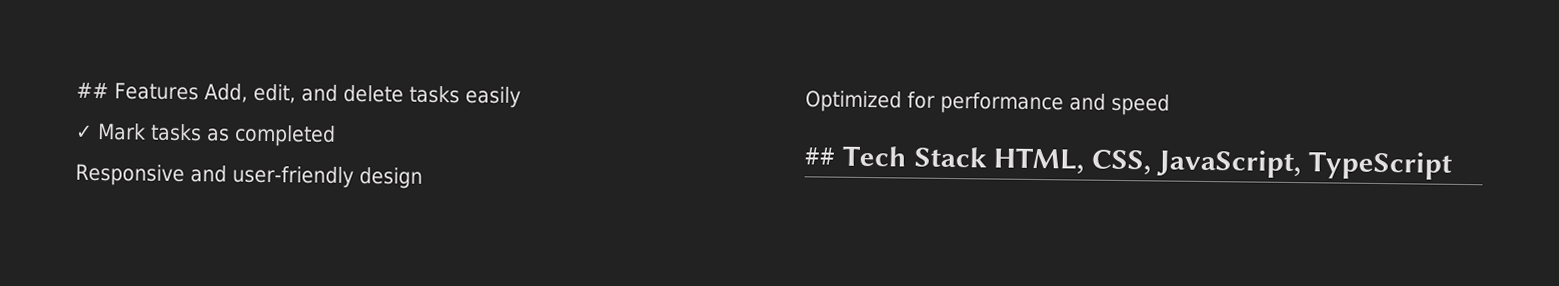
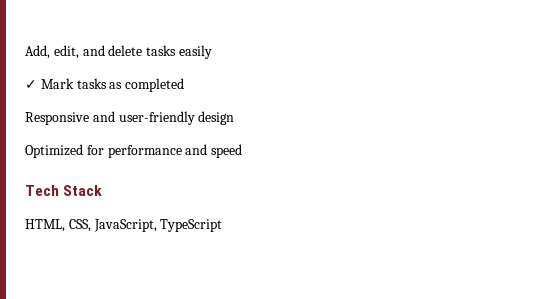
[76,81,199,101] ## Features -> (25, 52) none
[804,147,835,166] ## -> (243, 151) none
(987, 157) none -> (103, 190) //

